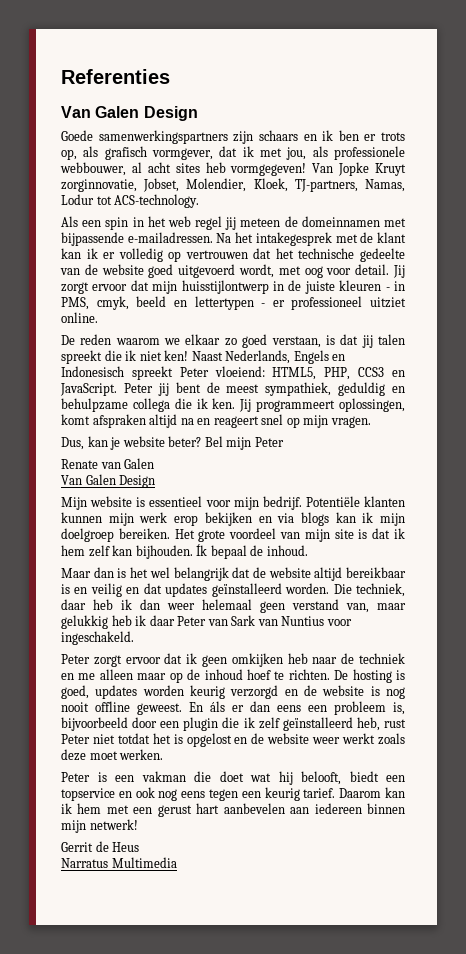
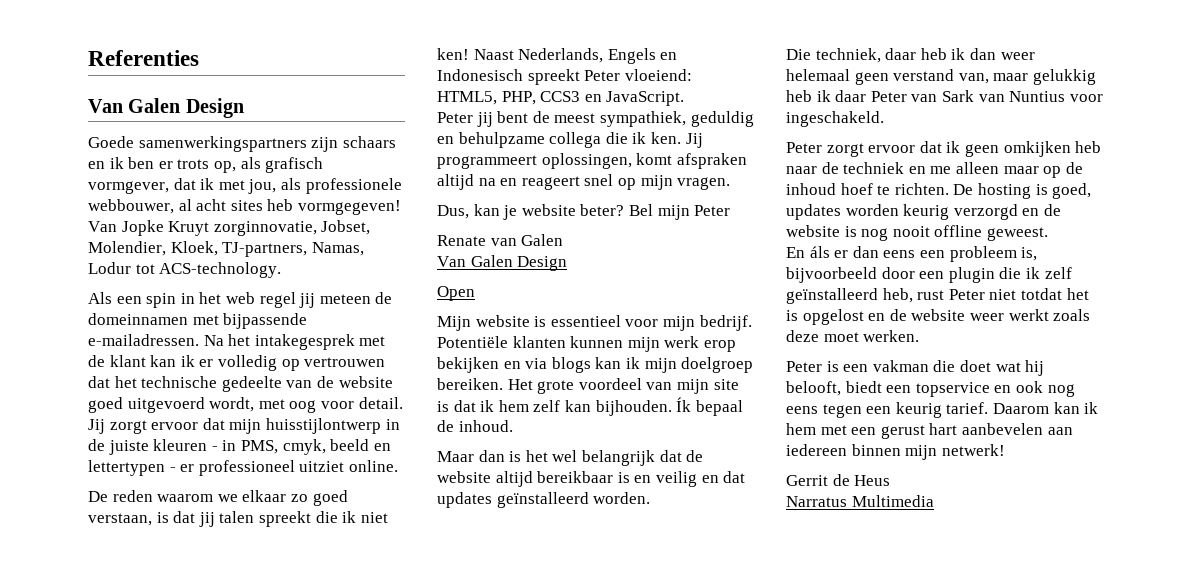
(117, 389) none -> (685, 98) //
(156, 481) none -> [437,286,475,301] // Open
(330, 588) none -> (651, 498) //
(182, 709) none -> (1048, 234) //

